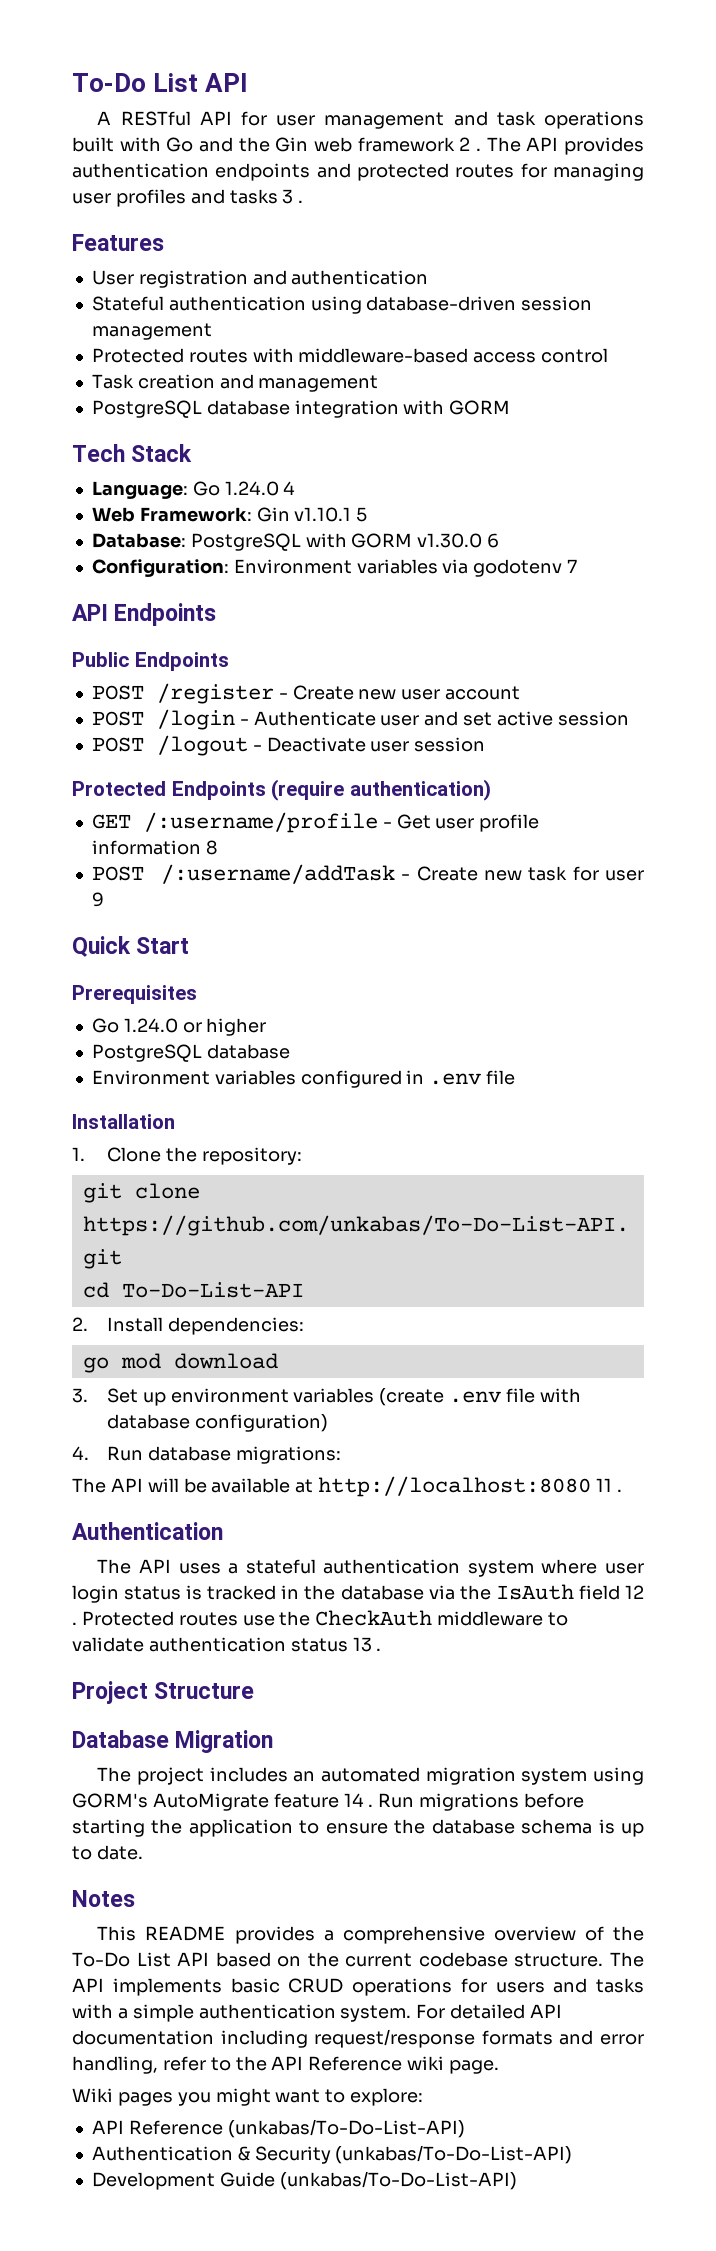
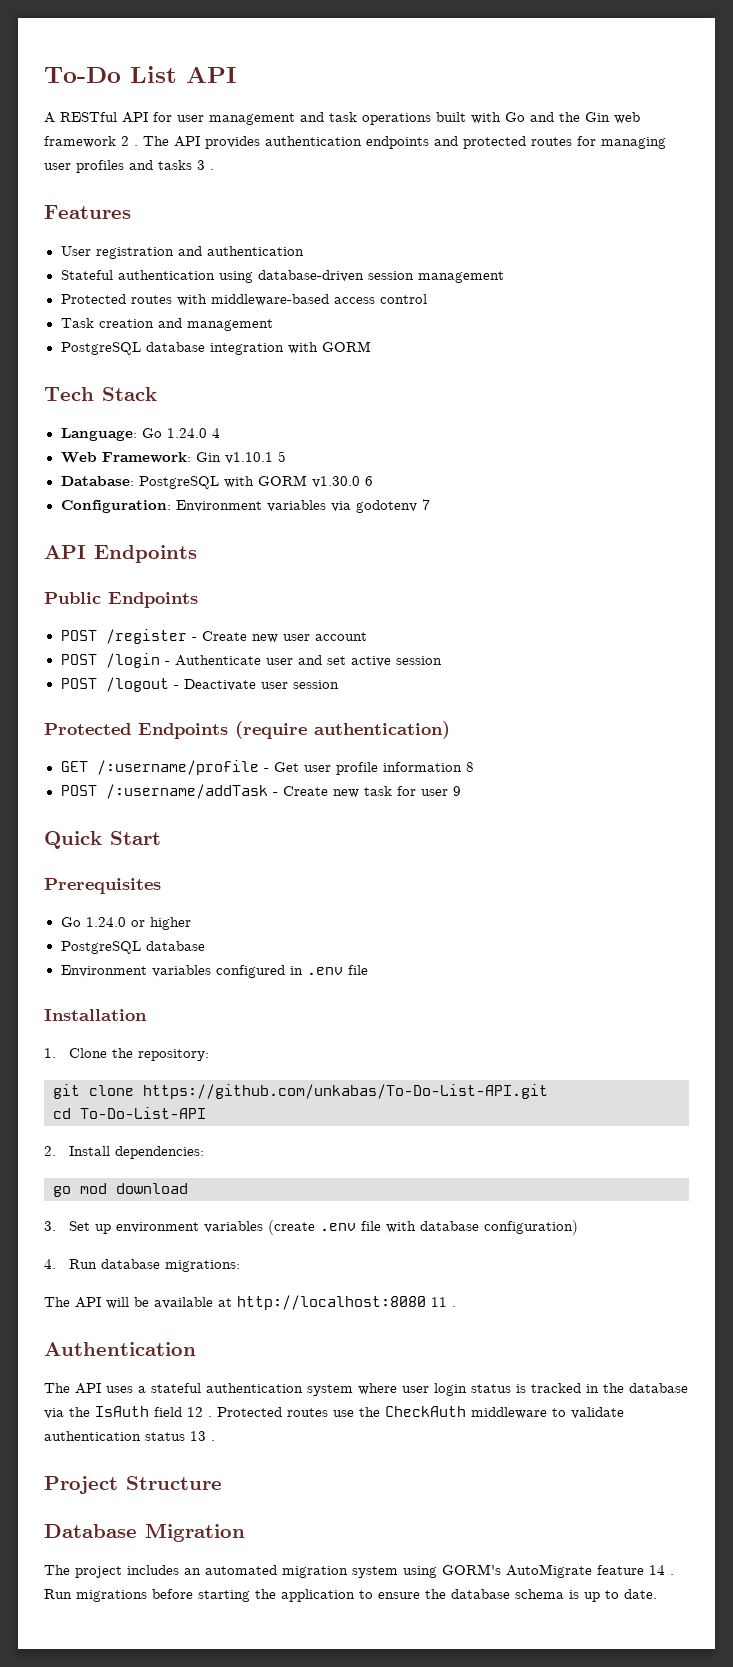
[72,1890,135,1907] [97,1926,644,1944] [72,1952,644,1967] [72,1978,644,1996] [72,2004,563,2022] [72,2029,645,2048] [72,2056,500,2074] [72,2088,424,2106] [91,2119,465,2138] [91,2145,573,2164] [91,2171,517,2190] // Notes // This README provides a comprehensive overview of the To-Do List API based on the current codebase structure. The API implements basic CRUD operations for users and tasks with a simple authentication system. For detailed API documentation including request/response formats and error handling, refer to the API Reference wiki page. // Wiki pages you might want to explore: // API Reference (unkabas/To-Do-List-API) // Authentication & Security (unkabas/To-Do-List-API) // Development Guide (unkabas/To-Do-List-API) -> (657, 1594) none

